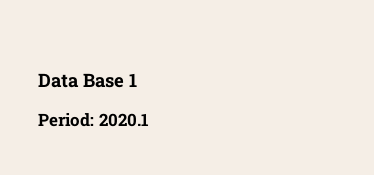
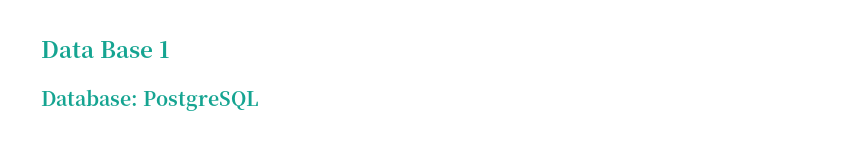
[38,113,149,127] Period: 2020.1 -> [41,89,260,111] Database: PostgreSQL

